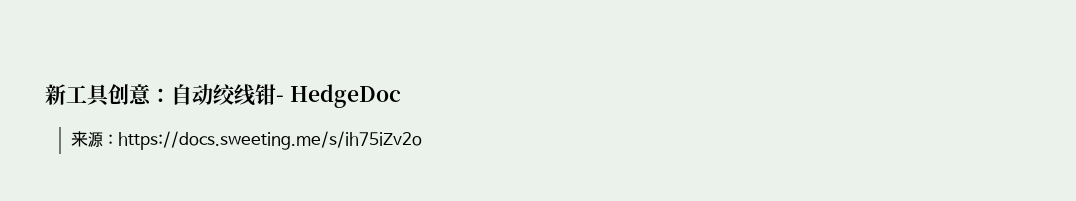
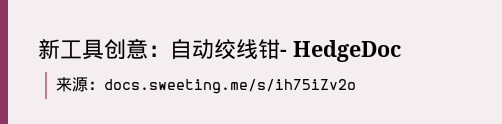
[117,131,422,150] https://docs.sweeting.me/s/ih75iZv2o -> [104,79,357,94] docs.sweeting.me/s/ih75iZv2o

